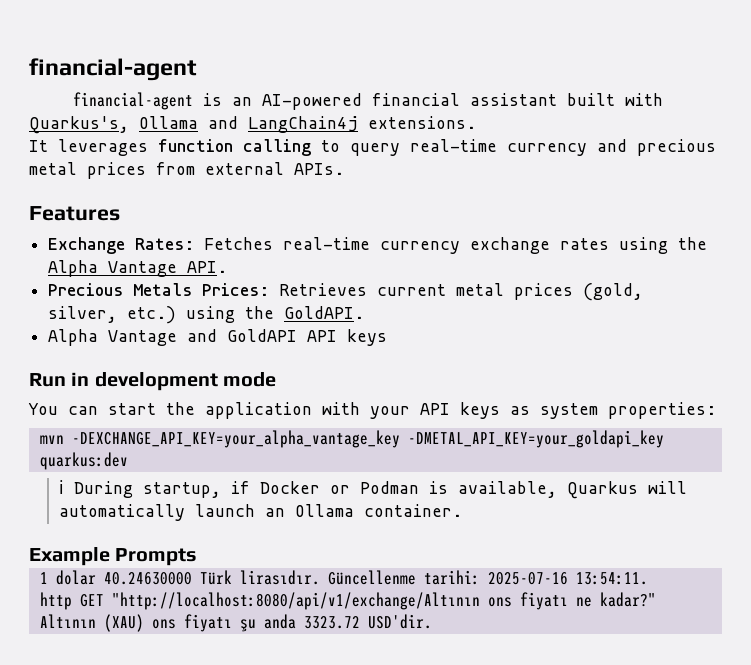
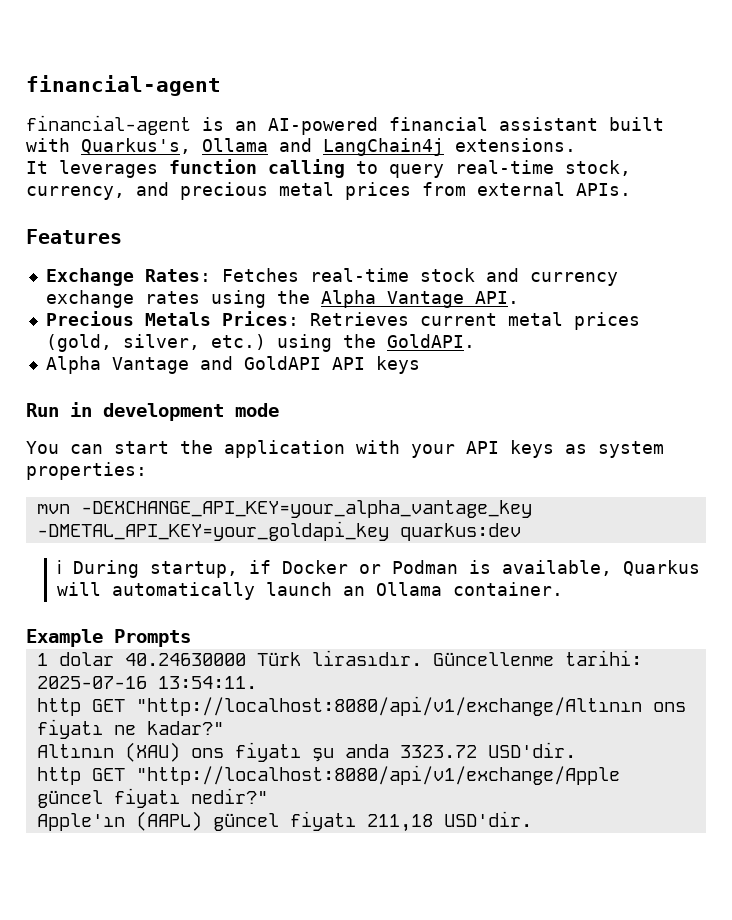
[507,143,587,156] currency -> [565,160,631,176] [26,186,125,200] stock, currency,
(371, 243) none -> [419,268,519,282] stock and
(432, 621) none -> [36,765,620,785] [36,788,268,808] [36,811,532,832] // http GET "http://localhost:8080/api/v1/exchange/Apple güncel fiyatı nedir?" // Apple'ın (AAPL) güncel fiyatı 211,18 USD'dir.

